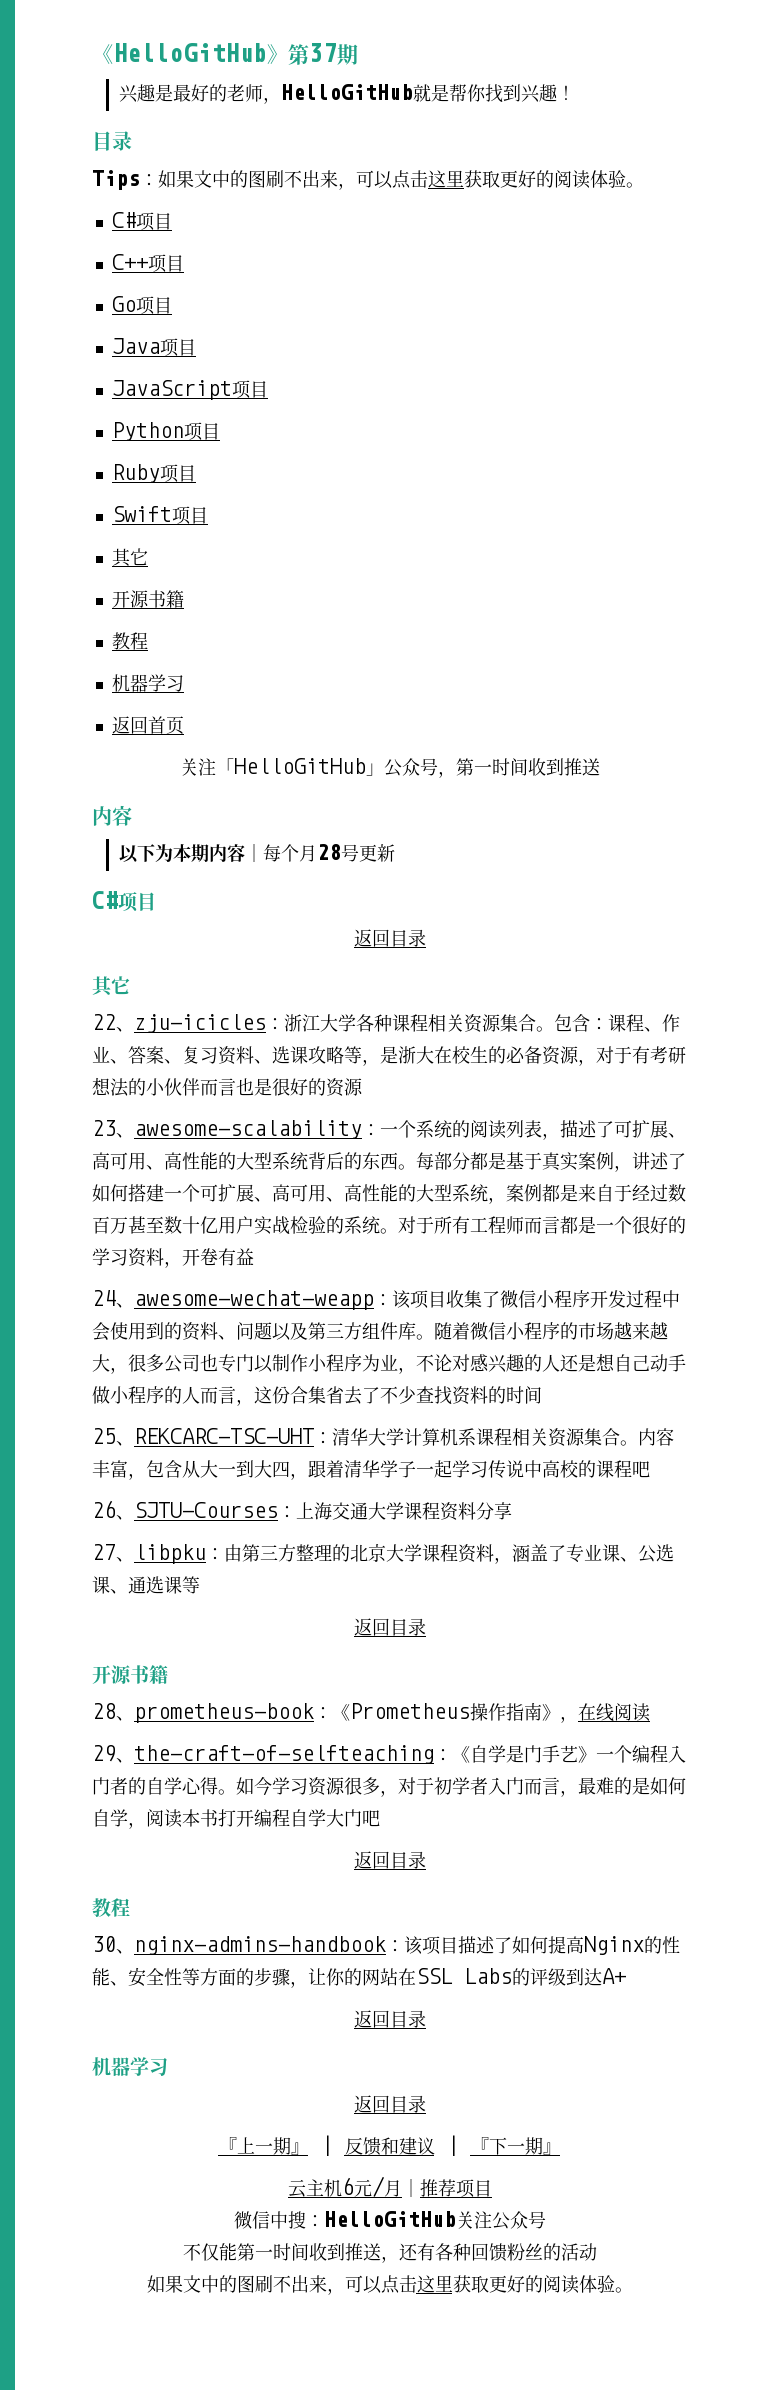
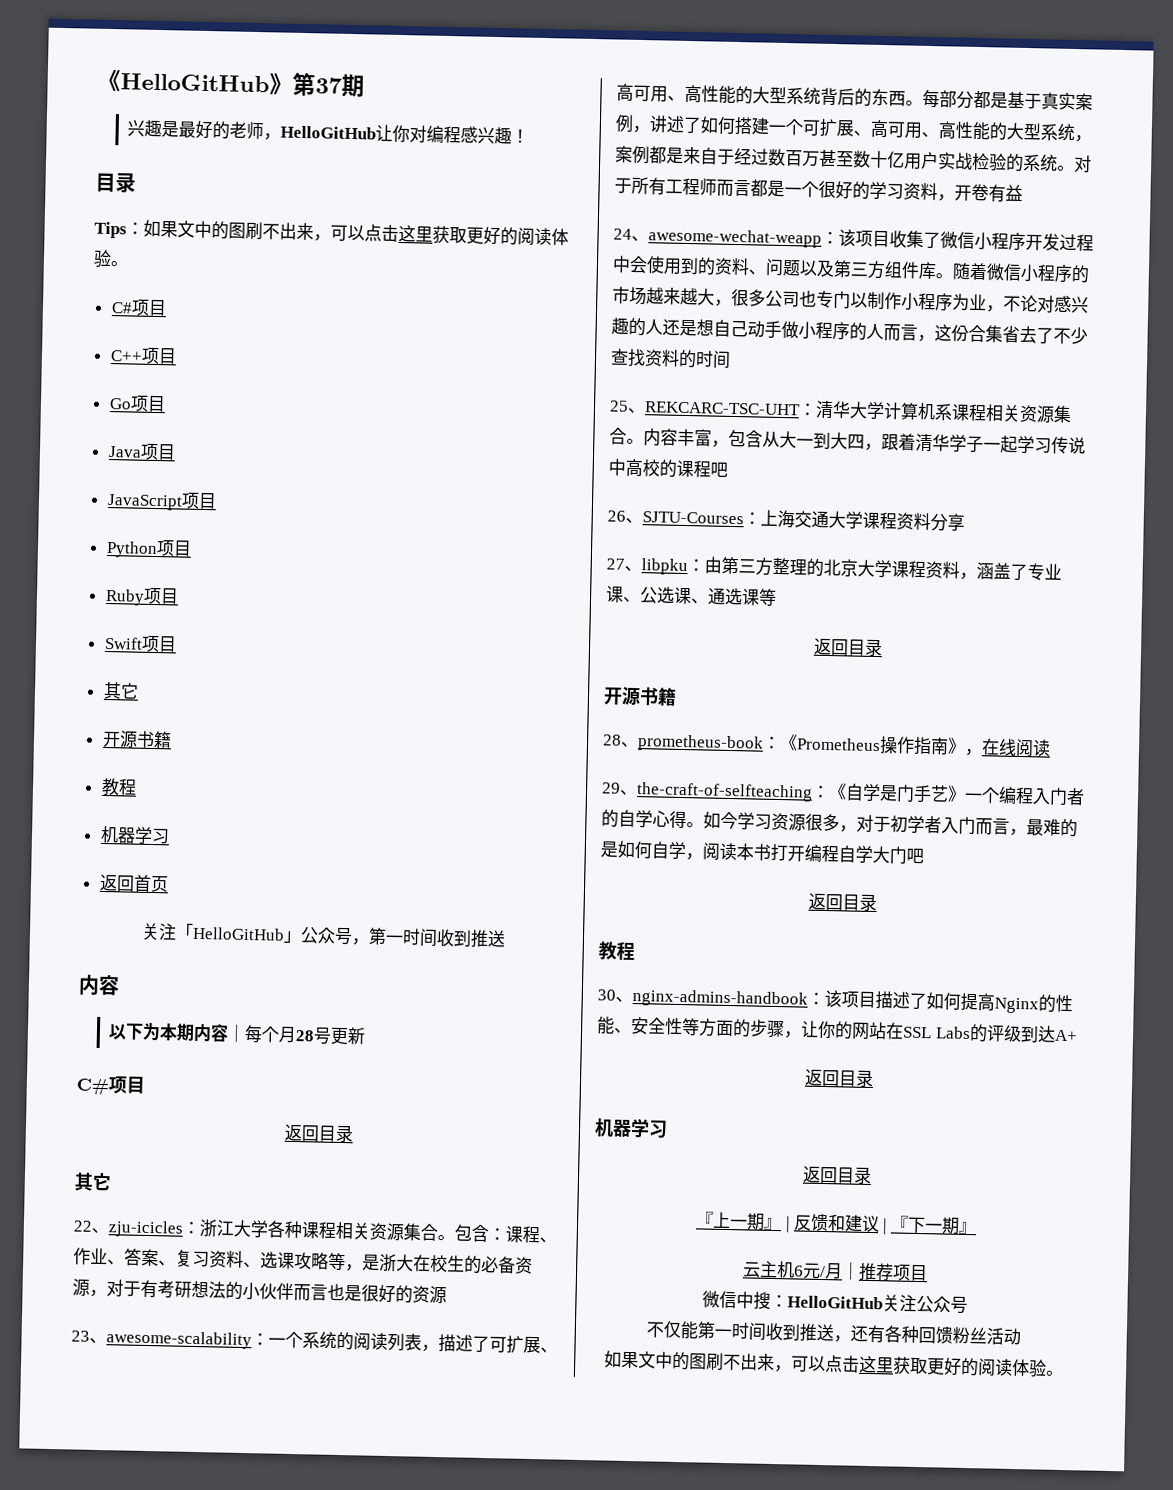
[412,84,521,103] 就是帮你找到 -> [375,124,479,144] 让你对编程感
[542,2243,561,2261] 的 -> (987, 1335) none

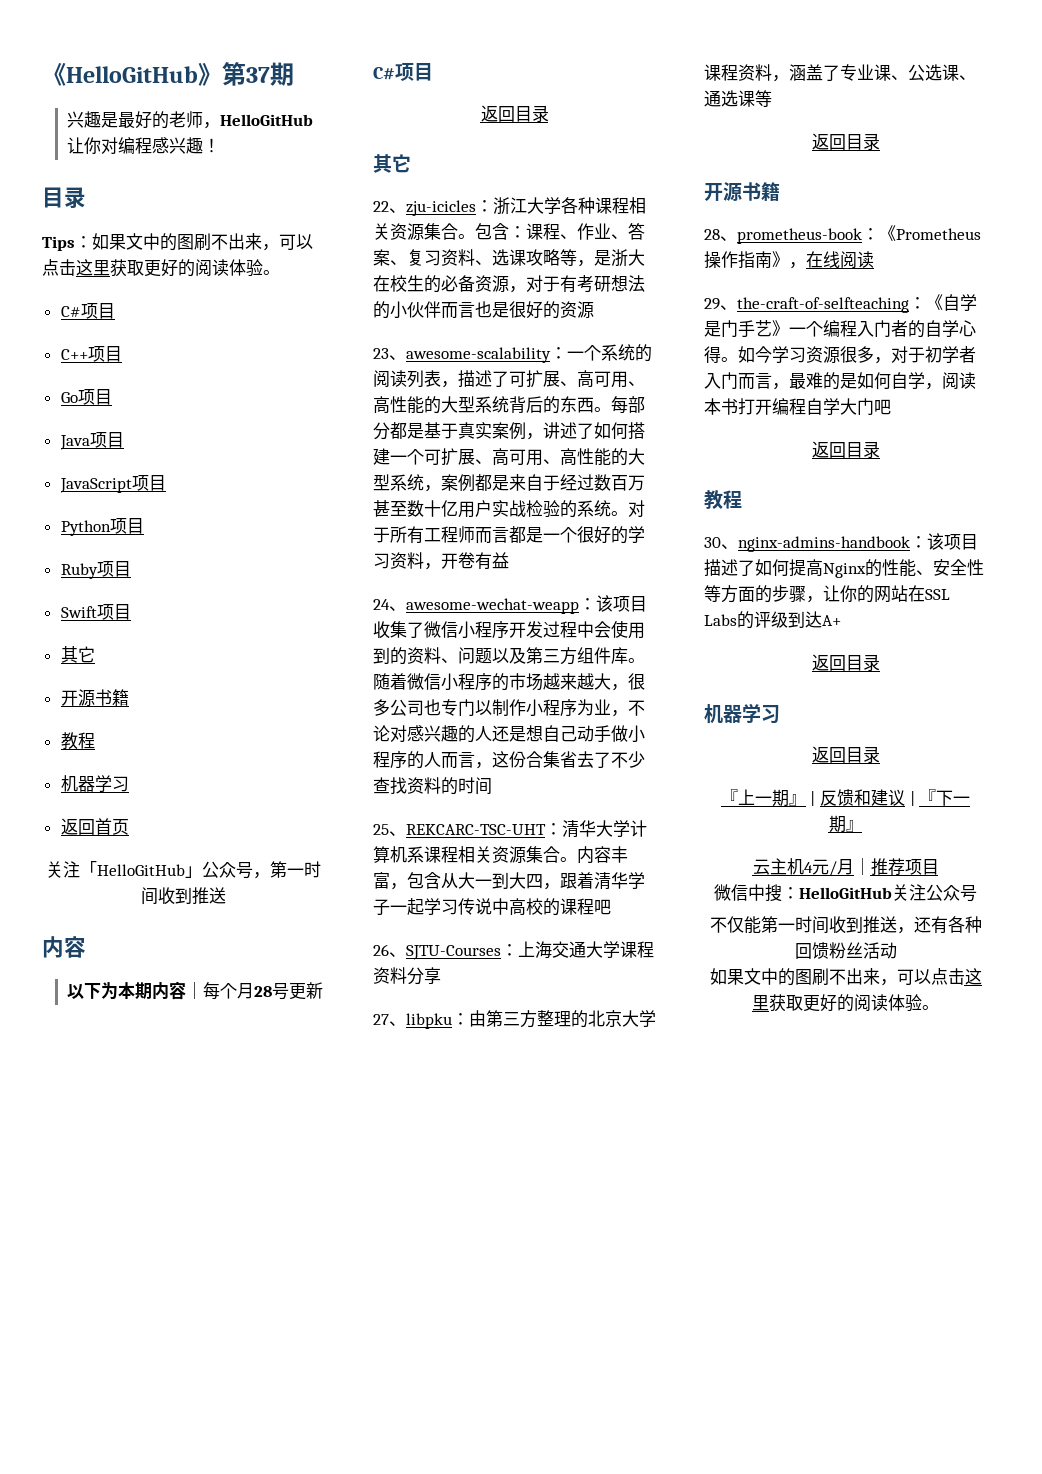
[794,1265,804,1277] 6 -> [803,862,813,873] 4

